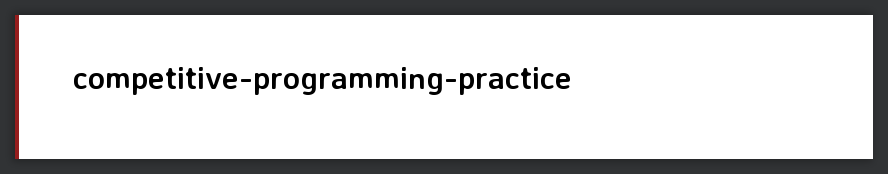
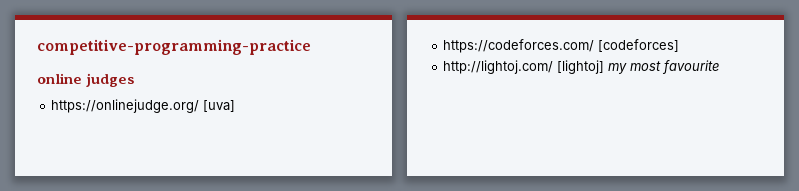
(572, 81) none -> [37,73,135,87] [51,99,236,113] [443,39,680,53] [443,60,720,74] // online judges // https://onlinejudge.org/ [uva] // https://codeforces.com/ [codeforces] // http://lightoj.com/ [lightoj] my most favourite

